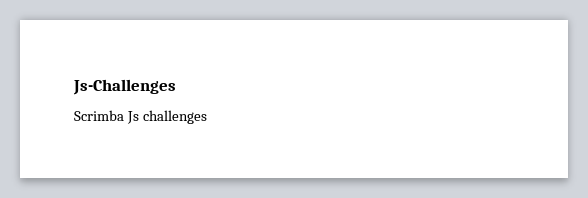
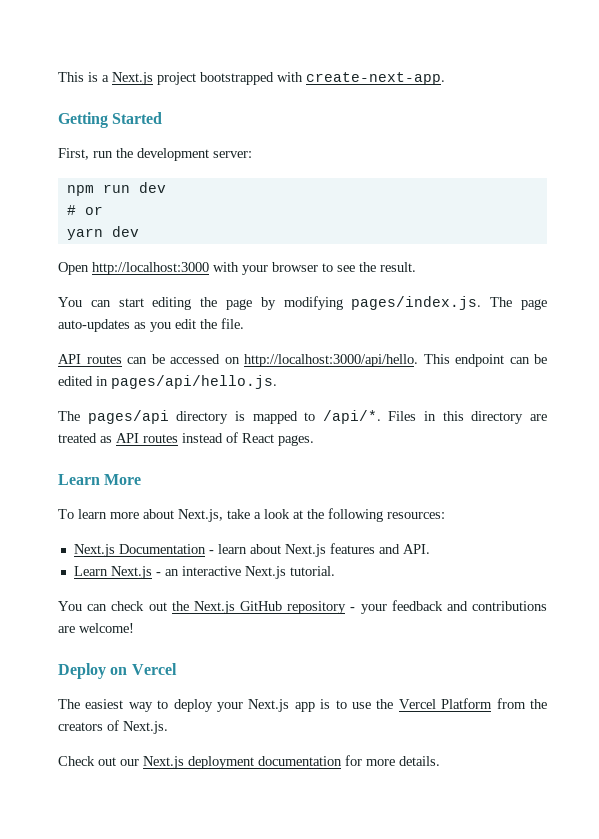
[73,79,176,95] [74,110,207,124] Js-Challenges // Scrimba Js challenges -> [58,72,445,85] [58,112,163,128] [58,148,252,161] [66,182,166,196] [66,205,103,215] [66,226,139,240] [58,262,416,275] [58,296,547,310] [58,318,244,332] [58,354,547,367] [58,375,277,389] [58,410,547,424] [58,432,314,446] [58,474,142,485] [58,508,445,522] [73,543,430,557] [73,566,335,579] [58,600,547,614] [58,623,134,633] [58,663,177,679] [58,698,547,712] [58,720,168,734] [58,755,440,769] This is a Next.js project bootstrapped with create-next-app. // Getting Started // First, run the development server: // npm run dev // # or // yarn dev // Open http://localhost:3000 with your browser to see the result. // You can start editing the page by modifying pages/index.js. The page auto-updates as you edit the file. // API routes can be accessed on http://localhost:3000/api/hello. This endpoint can be edited in pages/api/hello.js. // The pages/api directory is mapped to /api/*. Files in this directory are treated as API routes instead of React pages. // Learn More // To learn more about Next.js, take a look at the following resources: // Next.js Documentation - learn about Next.js features and API. // Learn Next.js - an interactive Next.js tutorial. // You can check out the Next.js GitHub repository - your feedback and contributions are welcome! // Deploy on Vercel // The easiest way to deploy your Next.js app is to use the Vercel Platform from the creators of Next.js. // Check out our Next.js deployment documentation for more details.

